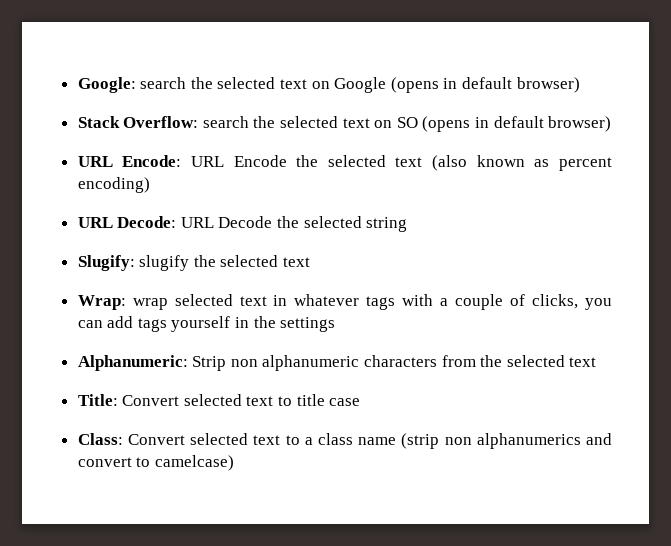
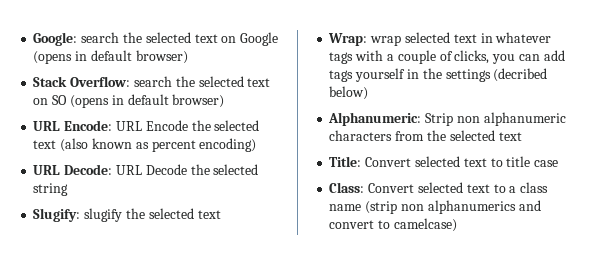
(336, 324) none -> [493,68,548,82] [329,86,369,100] (decribed below)

